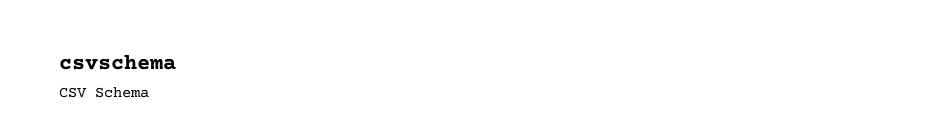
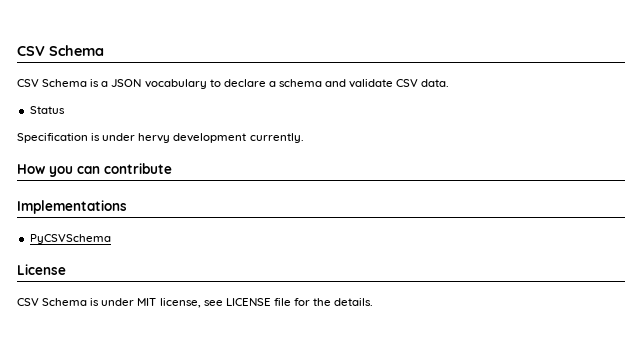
[59,54,176,70] [59,87,149,98] csvschema // CSV Schema -> [17,45,104,56] [17,79,450,89] [29,106,65,114] [17,133,304,143] [17,163,172,177] [17,200,127,214] [29,234,111,244] [17,264,66,275] [17,298,374,308] CSV Schema // CSV Schema is a JSON vocabulary to declare a schema and validate CSV data. // Status // Specification is under hervy development currently. // How you can contribute // Implementations // PyCSVSchema // License // CSV Schema is under MIT license, see LICENSE file for the details.

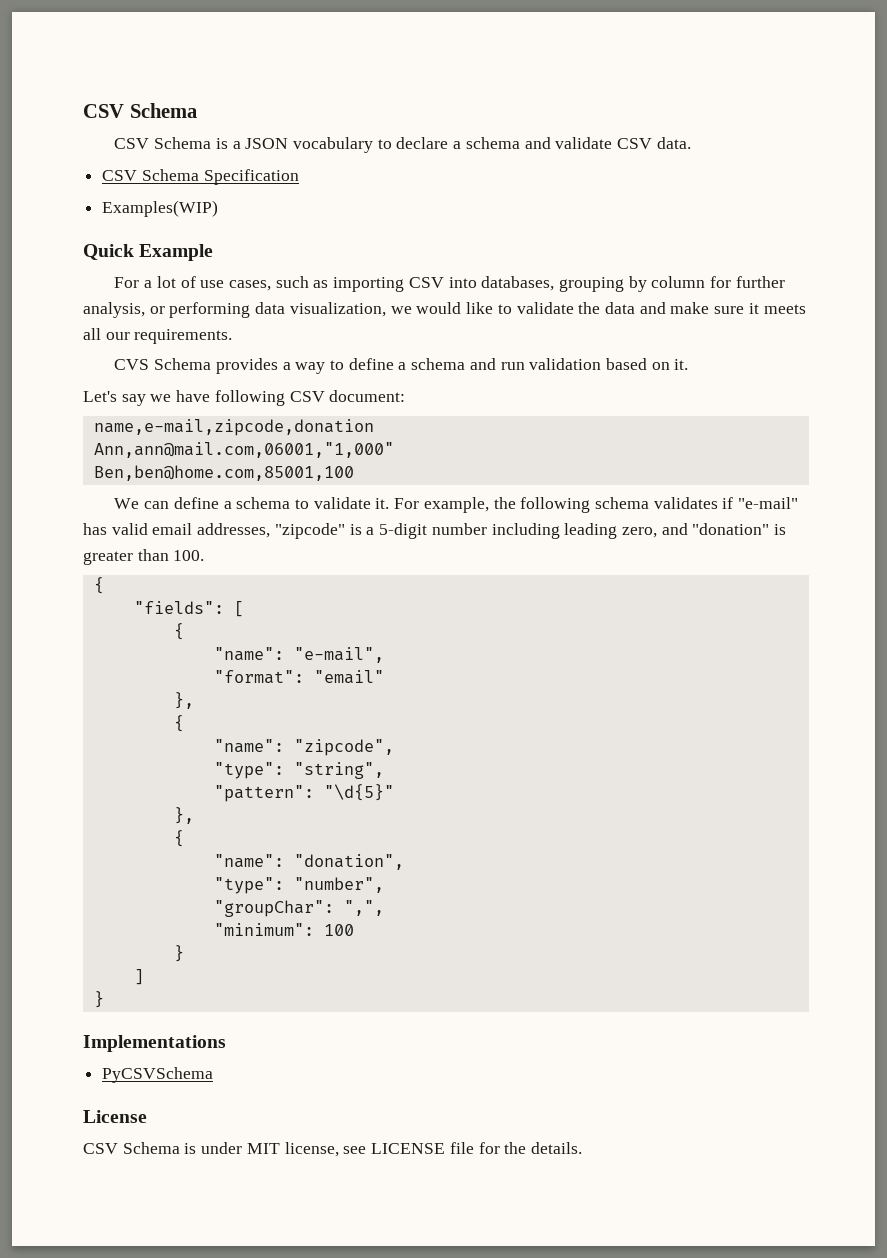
[29,106,65,114] [17,133,304,143] [17,163,172,177] Status // Specification is under hervy development currently. // How you can contribute -> [102,169,299,185] [102,200,219,217] [83,244,214,261] [114,276,785,292] [83,302,806,318] [83,328,233,344] [114,358,689,374] [83,390,406,406] [93,419,374,436] [93,442,394,458] [93,465,354,481] [114,497,799,513] [83,523,787,539] [83,549,205,565] [93,577,104,594] [133,601,244,617] [173,623,184,640] [213,647,384,663] [213,670,384,684] [173,692,194,709] [173,715,184,732] [213,739,394,756] [213,762,384,779] [213,784,394,802] [173,807,194,824] [173,830,184,847] [213,854,404,870] [213,877,384,894] [213,900,384,917] [213,923,354,936] [173,945,184,962] [133,969,144,985] [93,991,104,1008] CSV Schema Specification // Examples(WIP) // Quick Example // For a lot of use cases, such as importing CSV into databases, grouping by column for further analysis, or performing data visualization, we would like to validate the data and make sure it meets all our requirements. // CVS Schema provides a way to define a schema and run validation based on it. // Let's say we have following CSV document: // name,e-mail,zipcode,donation // Ann,ann@mail.com,06001,"1,000" // Ben,ben@home.com,85001,100 // We can define a schema to validate it. For example, the following schema validates if "e-mail" has valid email addresses, "zipcode" is a 5-digit number including leading zero, and "donation" is greater than 100. // { // "fields": [ // { // "name": "e-mail", // "format": "email" // }, // { // "name": "zipcode", // "type": "string", // "pattern": "\d{5}" // }, // { // "name": "donation", // "type": "number", // "groupChar": ",", // "minimum": 100 // } // ] // }

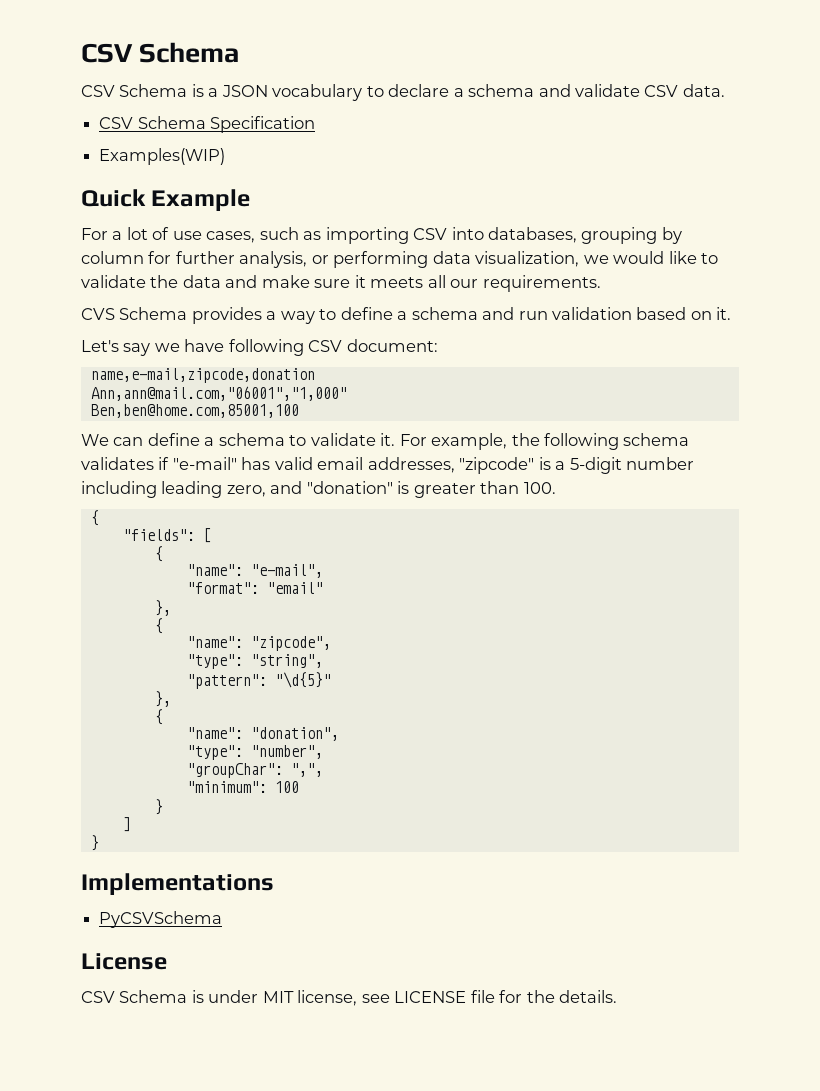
[93,442,394,458] Ann,ann@mail.com,06001,"1,000" -> [90,386,347,401] Ann,ann@mail.com,"06001","1,000"

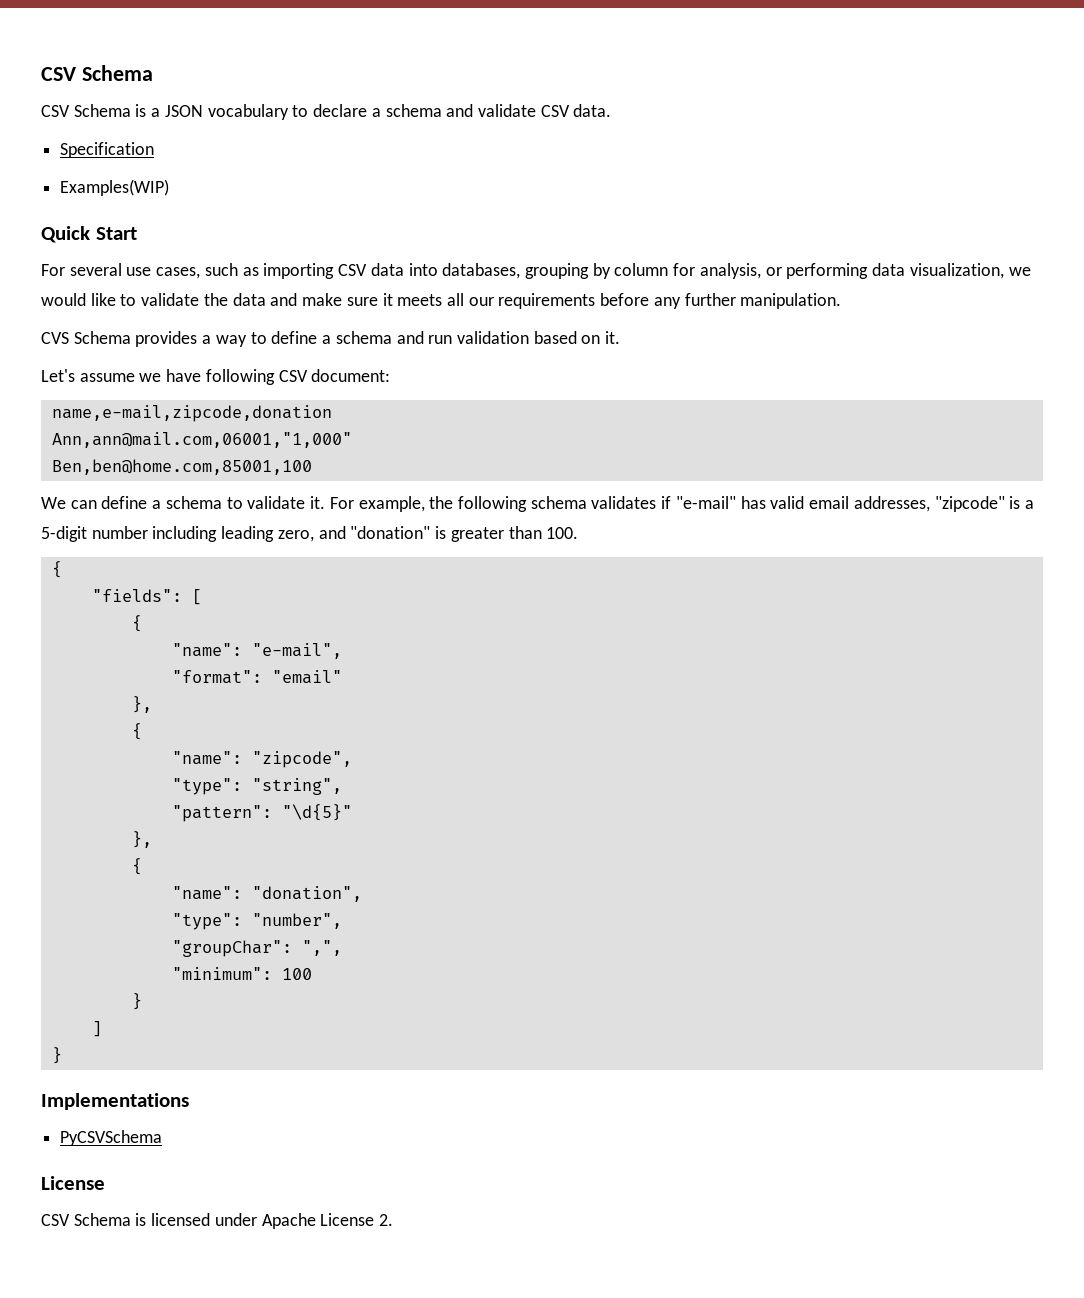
[99,116,206,129] CSV Schema -> (612, 110) none
[151,189,251,211] [81,227,170,240] Example // For a lot of -> [95,227,137,240] [41,263,122,276] Start // For several
(448, 234) none -> [370,263,404,276] data
[175,251,235,264] further -> (696, 269) none
[482,275,601,292] requirements. -> [498,293,842,309] requirements before any further manipulation.
[123,343,151,356] say -> [79,373,135,382] assume
[90,386,347,401] Ann,ann@mail.com,"06001","1,000" -> [51,432,352,448] Ann,ann@mail.com,06001,"1,000"
[208,990,618,1006] under MIT license, see LICENSE file for the details. -> [151,1213,394,1229] licensed under Apache License 2.

